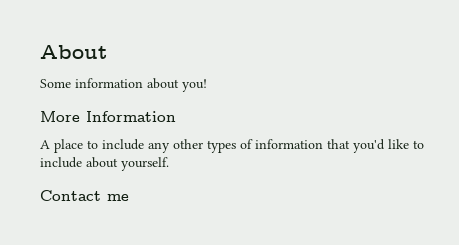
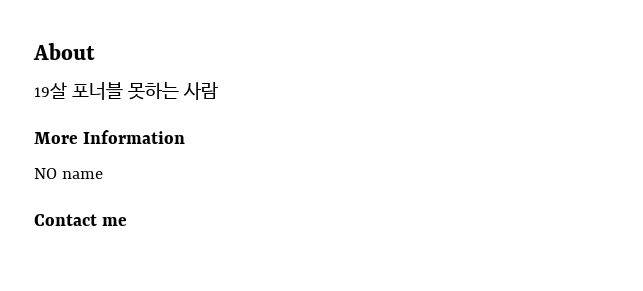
[40,78,207,92] [40,111,176,122] [40,139,424,153] [40,157,169,171] Some information about you! // More Information // A place to include any other types of information that you'd like to include about yourself. -> [34,82,218,100] [34,130,186,144] [34,168,103,179] 19살 포너블 못하는 사람 // More Information // NO name

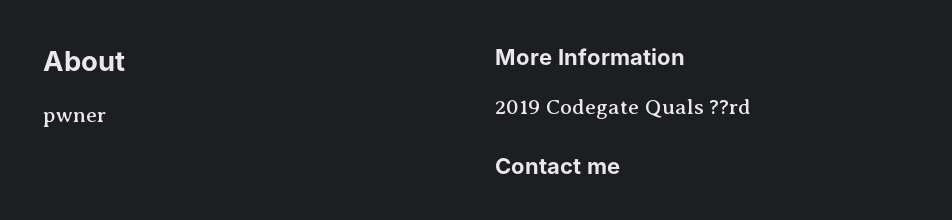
[34,82,218,100] [34,130,186,144] [34,168,103,179] 19살 포너블 못하는 사람 // More Information // NO name -> [43,112,106,127] [495,48,685,65] [495,99,752,119] pwner // More Information // 2019 Codegate Quals ??rd

